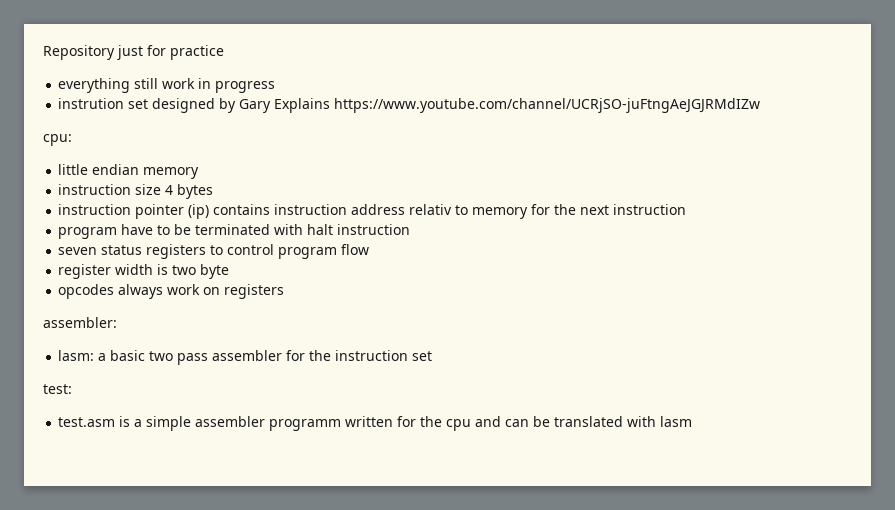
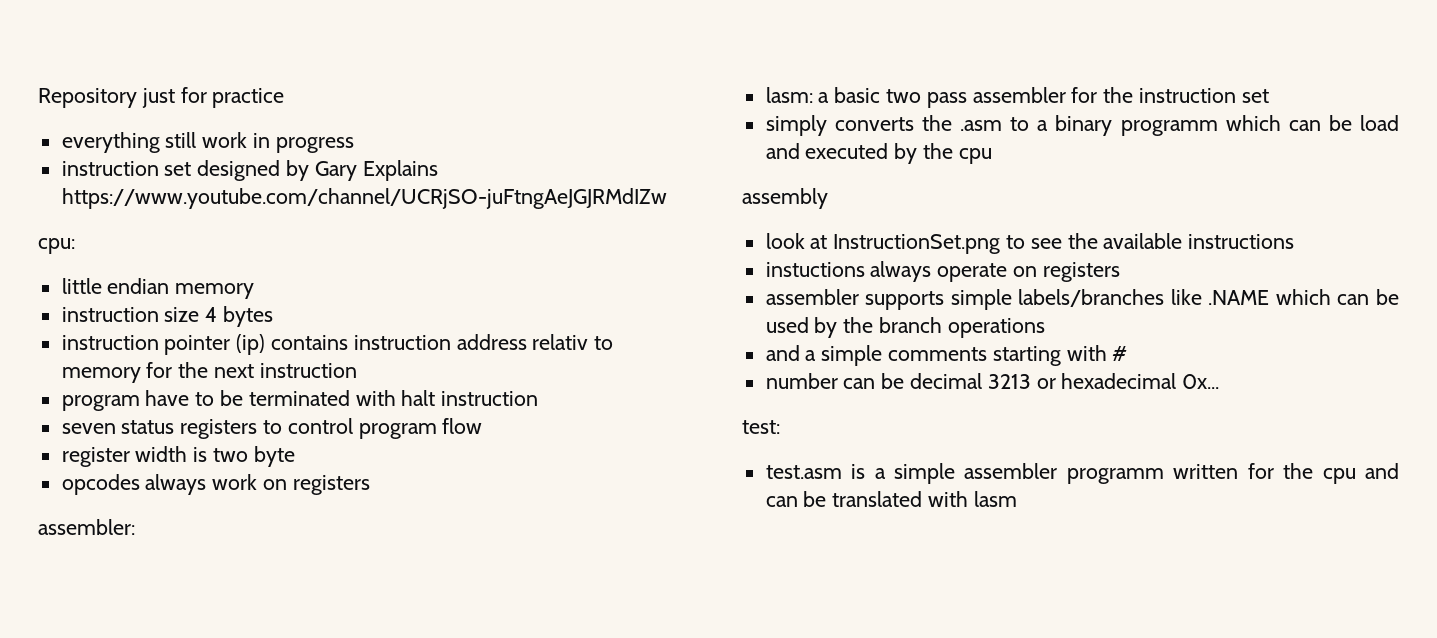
[58,98,125,109] instrution -> [61,161,159,176] instruction
(433, 356) none -> [765,115,1399,136] [765,143,992,164] [742,188,828,209] [765,233,1295,254] [765,261,1120,282] [765,289,1399,310] [765,317,1045,338] [765,345,1128,366] [765,373,1220,389] // simply converts the .asm to a binary programm which can be load and executed by the cpu // assembly // look at InstructionSet.png to see the available instructions // instuctions always operate on registers // assembler supports simple labels/branches like .NAME which can be used by the branch operations // and a simple comments starting with # // number can be decimal 3213 or hexadecimal 0x...

